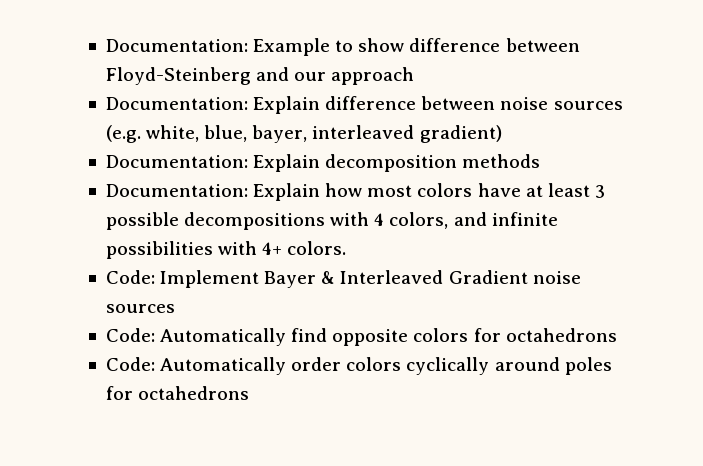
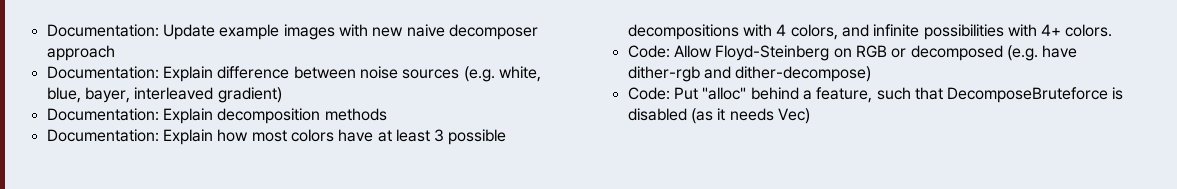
[105,38,580,56] [105,67,327,85] Documentation: Example to show difference between Floyd-Steinberg and our -> [46,24,538,40] Documentation: Update example images with new naive decomposer
[160,270,581,288] [105,304,175,313] [105,328,617,346] [105,357,612,375] [105,386,250,400] Implement Bayer & Interleaved Gradient noise sources // Code: Automatically find opposite colors for octahedrons // Code: Automatically order colors cyclically around poles for octahedrons -> [673,45,1078,61] [627,66,872,82] [627,87,1124,103] [627,108,810,124] Allow Floyd-Steinberg on RGB or decomposed (e.g. have dither-rgb and dither-decompose) // Code: Put "alloc" behind a feature, such that DecomposeBruteforce is disabled (as it needs Vec)

